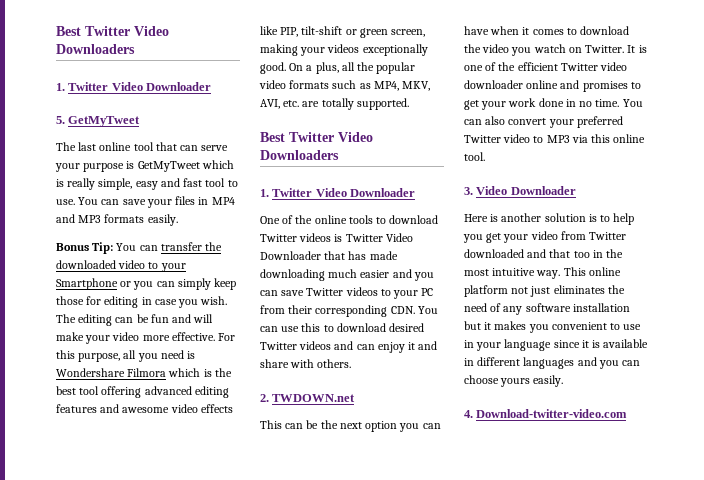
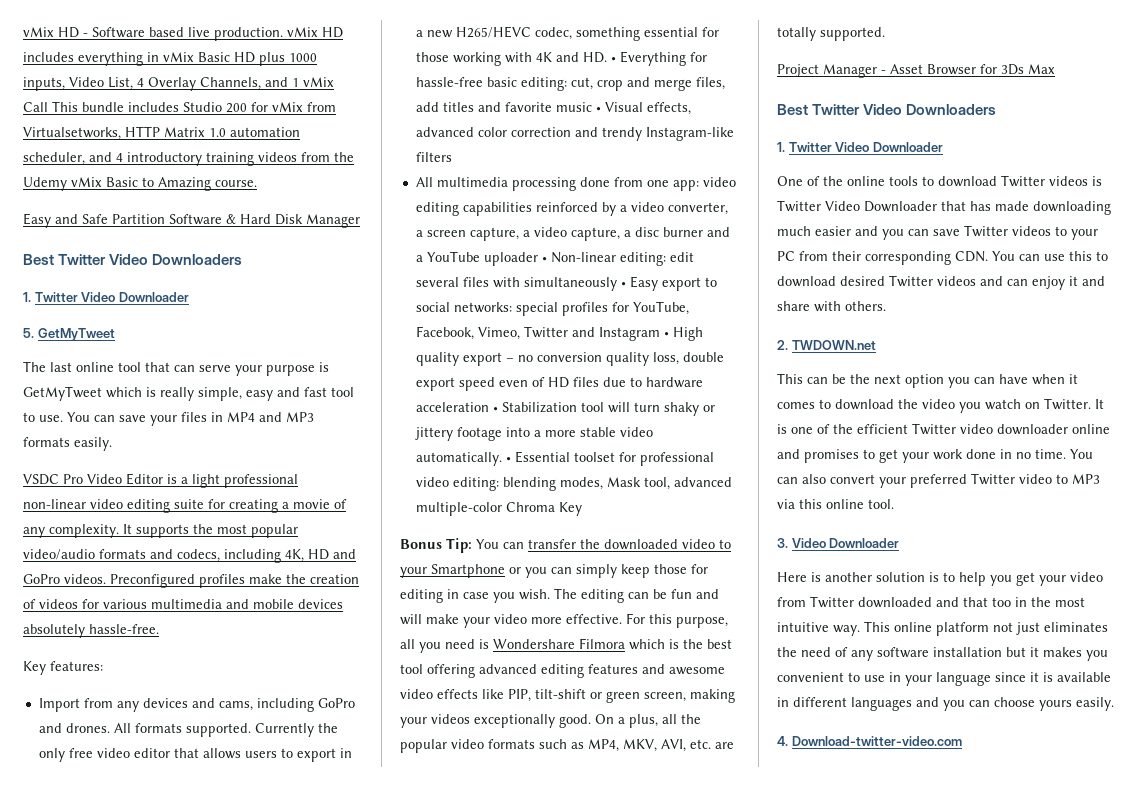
(56, 31) none -> [23,27,343,41] [23,52,317,66] [23,77,334,91] [23,101,336,113] [23,126,300,140] [23,152,354,166] [23,177,257,191] [23,213,360,228] vMix HD - Software based live production. vMix HD includes everything in vMix Basic HD plus 1000 inputs, Video List, 4 Overlay Channels, and 1 vMix Call This bundle includes Studio 200 for vMix from Virtualsetworks, HTTP Matrix 1.0 automation scheduler, and 4 introductory training videos from the Udemy vMix Basic to Amazing course. // Easy and Safe Partition Software & Hard Disk Manager //
(178, 220) none -> [23,473,298,488] [23,499,347,513] [23,524,298,538] [23,549,356,563] [23,574,359,588] [23,599,343,609] [23,624,159,638] [23,661,103,675] [38,698,355,712] [38,723,338,737] [38,748,352,762] [415,26,719,41] [415,51,707,66] [415,77,725,91] [415,102,691,115] [415,127,734,141] [415,152,452,162] [415,177,736,191] [415,202,728,216] [415,227,730,241] [415,251,694,266] [415,276,717,291] [415,301,689,316] [415,326,703,341] [415,352,724,366] [415,377,703,391] [415,402,715,416] [414,427,653,441] [415,451,714,466] [415,477,732,491] [415,502,582,516] // VSDC Pro Video Editor is a light professional non-linear video editing suite for creating a movie of any complexity. It supports the most popular video/audio formats and codecs, including 4K, HD and GoPro videos. Preconfigured profiles make the creation of videos for various multimedia and mobile devices absolutely hassle-free. // Key features: // Import from any devices and cams, including GoPro and drones. All formats supported. Сurrently the only free video editor that allows users to export in a new H265/HEVC codec, something essential for those working with 4K and HD. • Everything for hassle-free basic editing: cut, crop and merge files, add titles and favorite music • Visual effects, advanced color correction and trendy Instagram-like filters // All multimedia processing done from one app: video editing capabilities reinforced by a video converter, a screen capture, a video capture, a disc burner and a YouTube uploader • Non-linear editing: edit several files with simultaneously • Easy export to social networks: special profiles for YouTube, Facebook, Vimeo, Twitter and Instagram • High quality export – no conversion quality loss, double export speed even of HD files due to hardware acceleration • Stabilization tool will turn shaky or jittery footage into a more stable video automatically. • Essential toolset for professional video editing: blending modes, Mask tool, advanced multiple-color Chroma Key
(409, 104) none -> [777,64,1055,78] // Project Manager - Asset Browser for 3Ds Max

